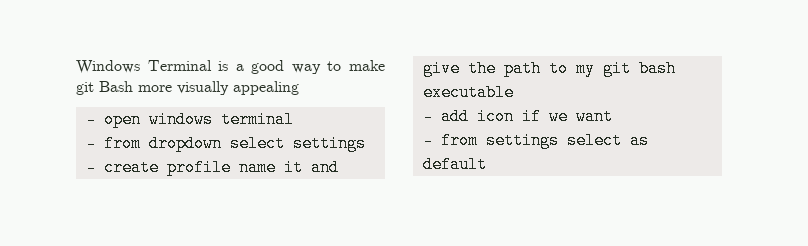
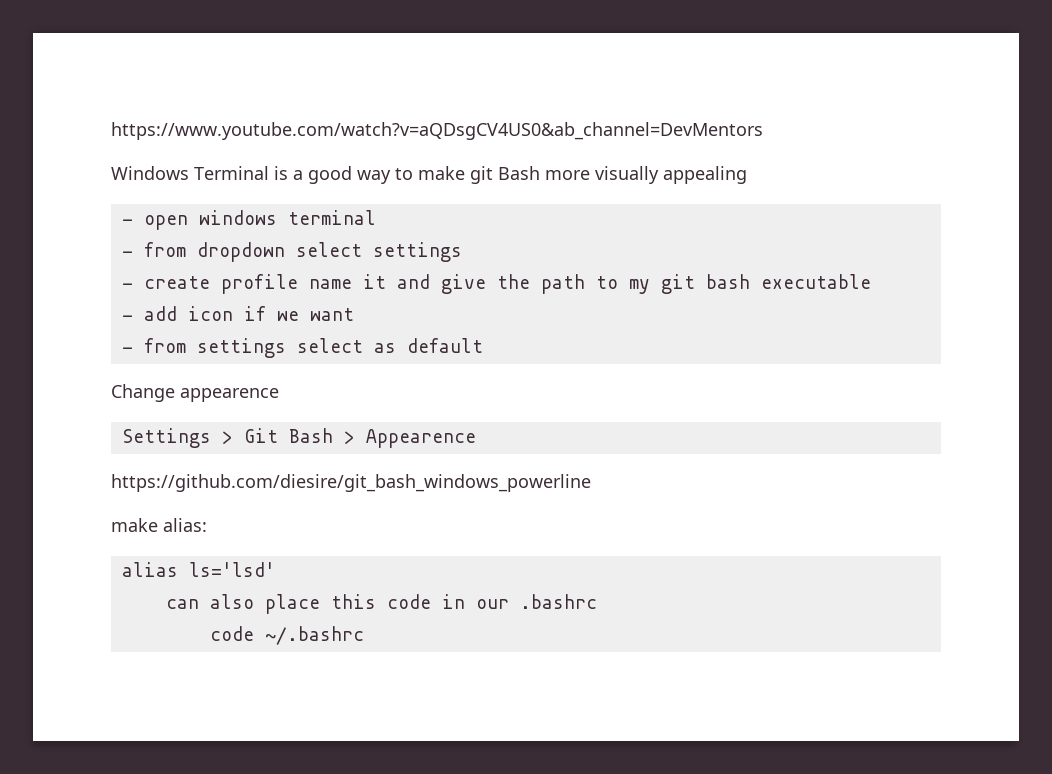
(76, 67) none -> [111,122,763,140] https://www.youtube.com/watch?v=aQDsgCV4US0&ab_channel=DevMentors //
(487, 164) none -> [111,384,279,402] [121,428,476,448] [111,474,591,492] [111,518,207,532] [121,562,275,577] [165,594,597,614] [209,626,364,645] // Change appearence // Settings > Git Bash > Appearence // https://github.com/diesire/git_bash_windows_powerline // make alias: // alias ls='lsd' // can also place this code in our .bashrc // code ~/.bashrc

